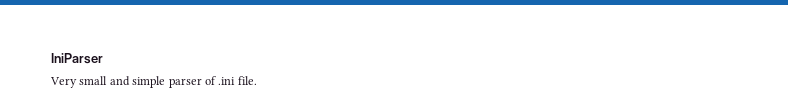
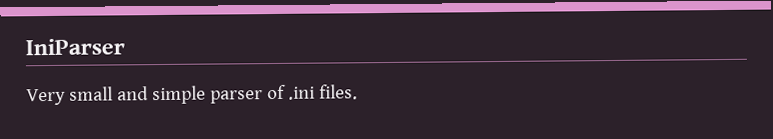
[237,76,257,85] file. -> [318,84,358,100] files.

